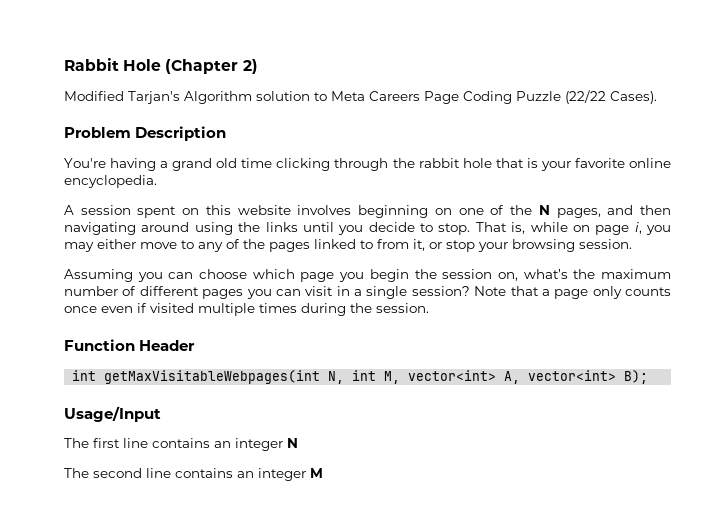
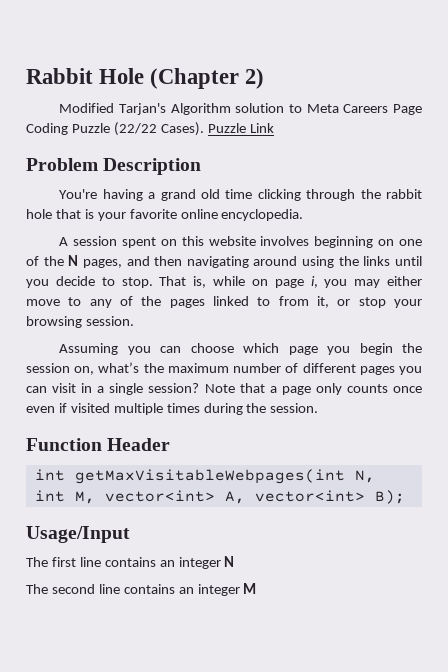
(657, 97) none -> [207,123,274,133] Puzzle Link

